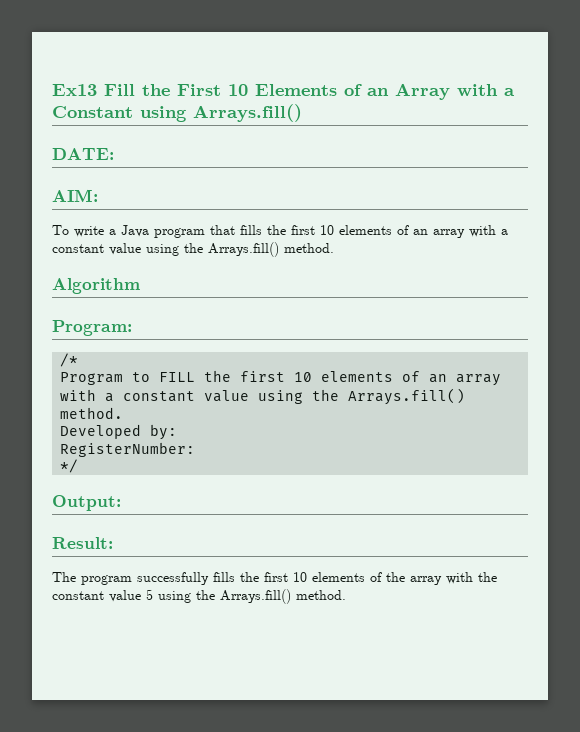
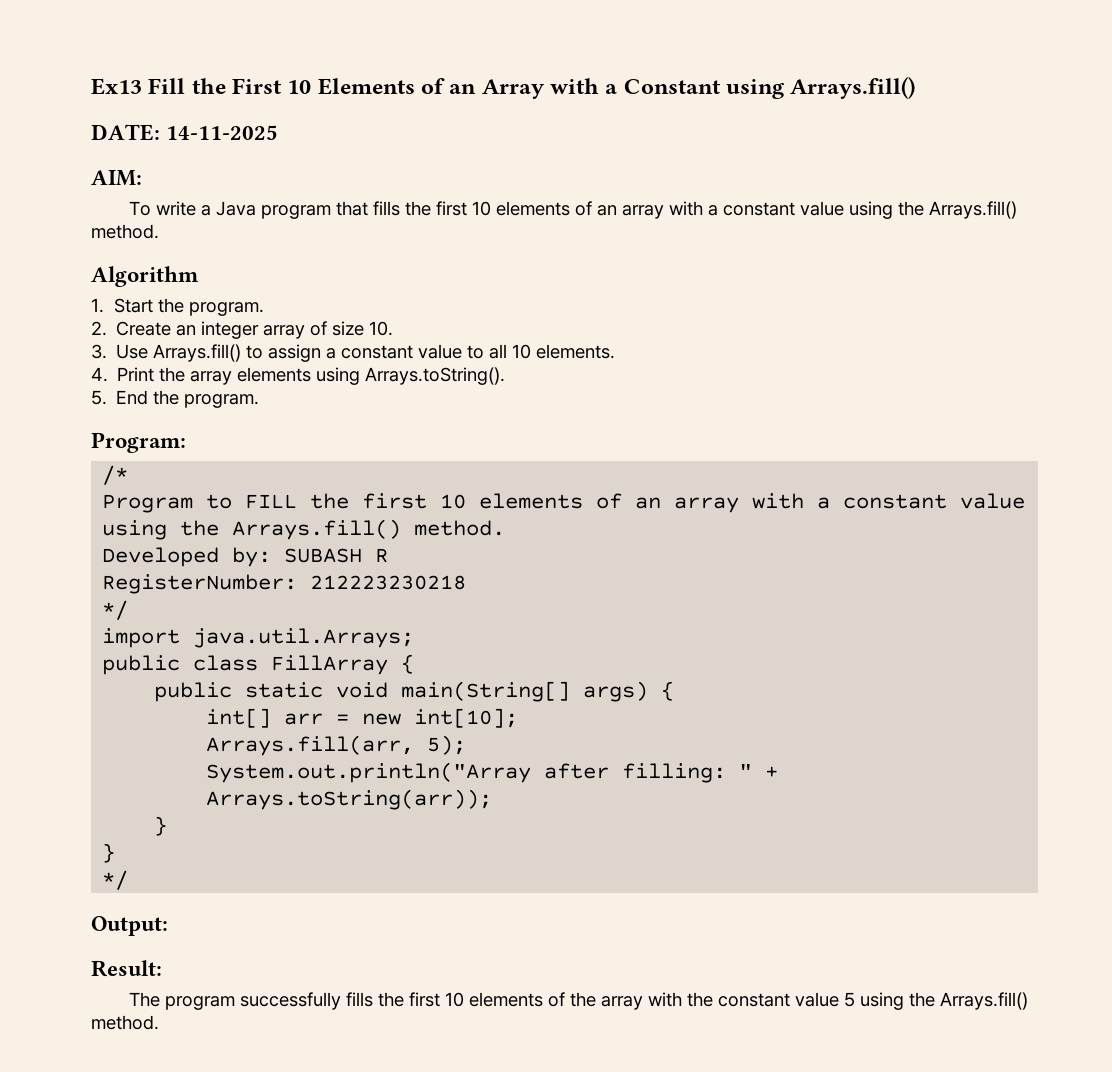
(114, 154) none -> [166,125,279,140] 14-11-2025
(140, 286) none -> [91,298,265,316] [91,321,394,339] [91,344,616,362] [91,367,506,385] [91,390,260,408] // 1. Start the program. // 2. Create an integer array of size 10. // 3. Use Arrays.fill() to assign a constant value to all 10 elements. // 4. Print the array elements using Arrays.toString(). // 5. End the program.
(178, 432) none -> [284,548,389,563] SUBASH R
(196, 449) none -> [310,575,467,590] [102,600,129,620] [102,628,415,648] [102,654,415,675] [154,681,675,702] [206,708,519,728] [206,735,467,756] [206,762,779,783] [206,789,493,810] [154,816,168,836] [102,843,116,863] 212223230218 // */ // import java.util.Arrays; // public class FillArray { // public static void main(String[] args) { // int[] arr = new int[10]; // Arrays.fill(arr, 5); // System.out.println("Array after filling: " + Arrays.toString(arr)); // } // }

